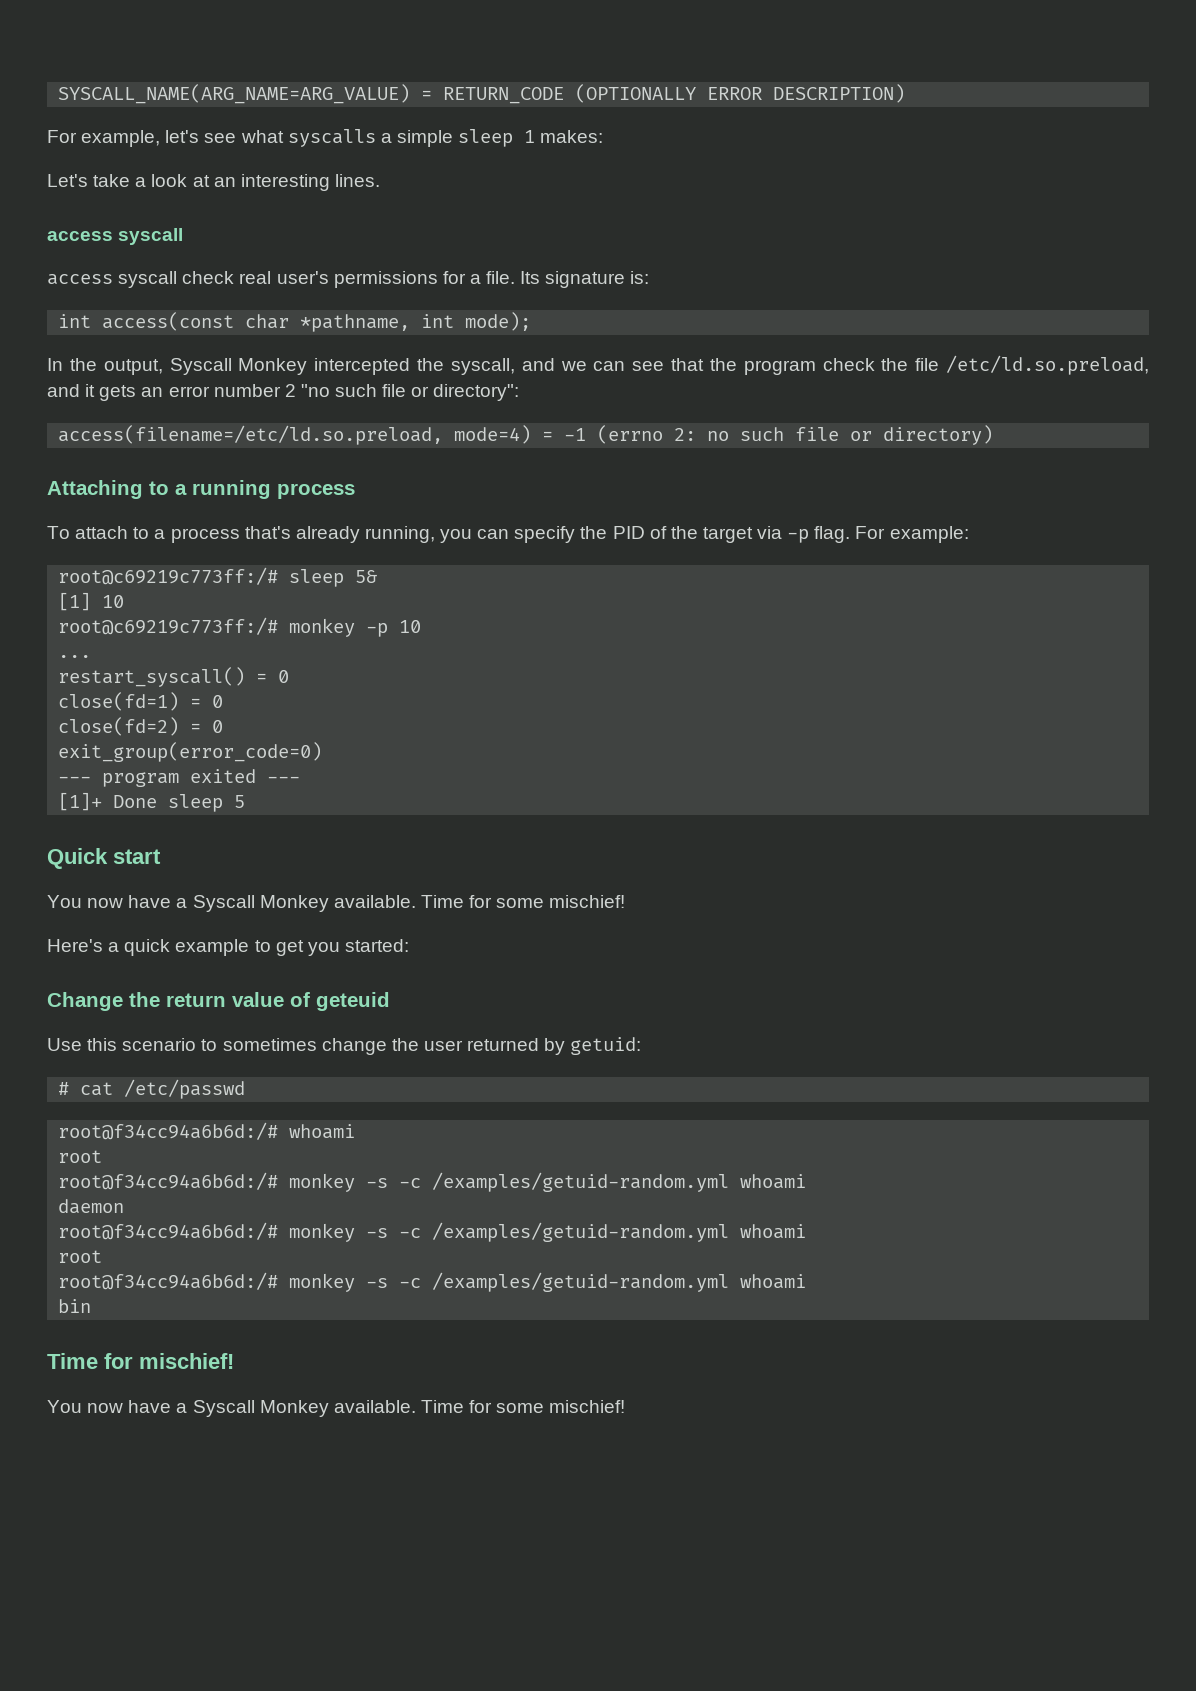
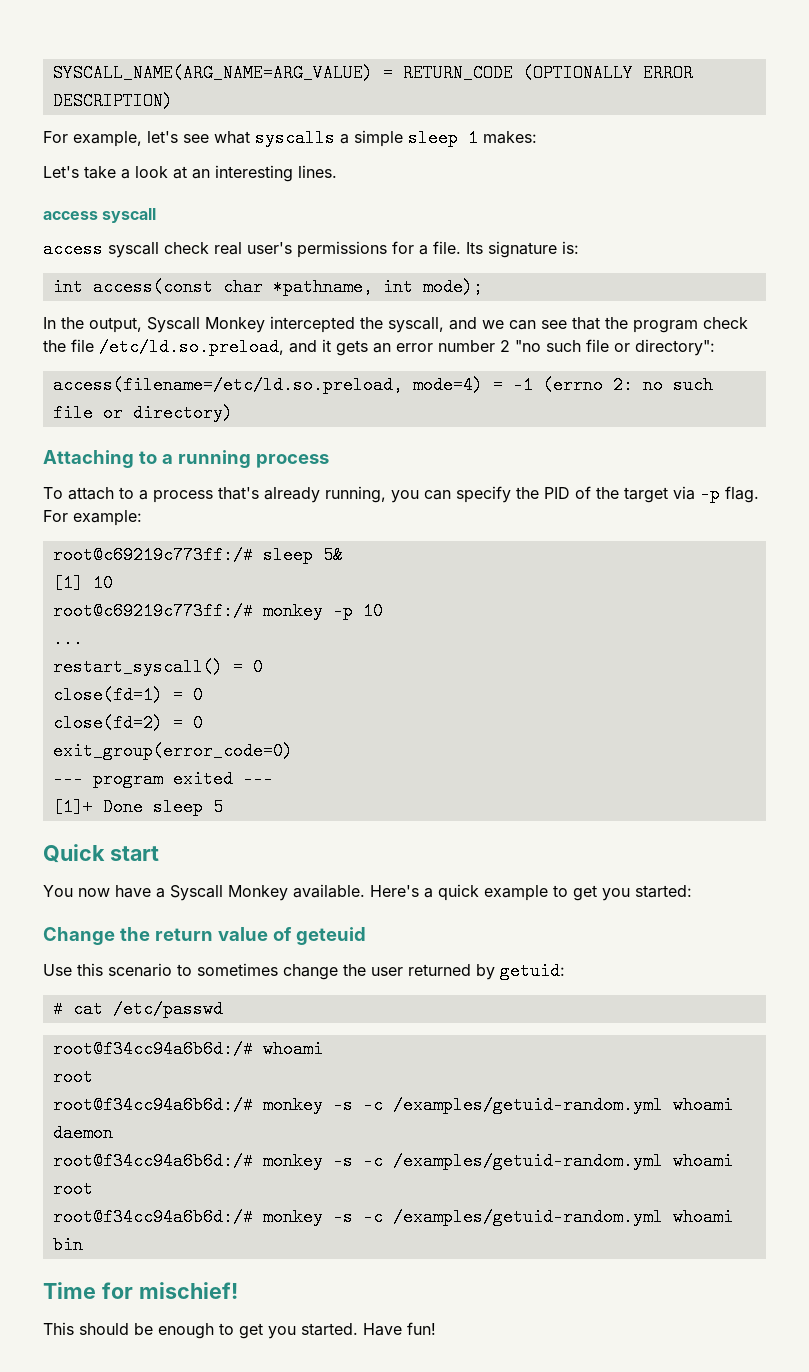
[420,895,626,908] Time for some mischief! // -> (365, 891) none
[47,1400,626,1417] You now have a Syscall Monkey available. Time for some mischief! -> [43,1322,436,1339] This should be enough to get you started. Have fun!

